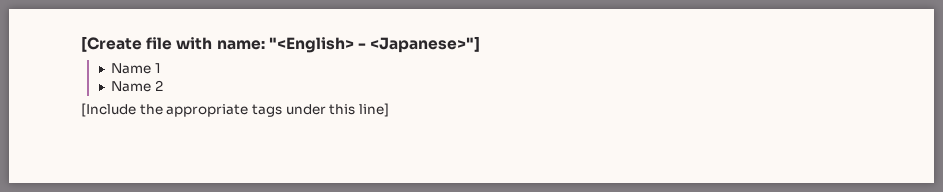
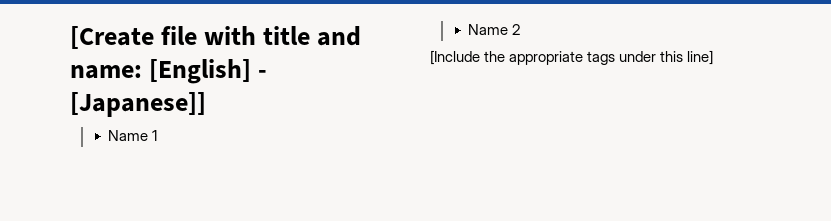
[216,36,481,53] name: "<English> - <Japanese>"] -> [263,26,362,46] [70,59,268,84] [70,92,206,117] title and name: [English] - [Japanese]]

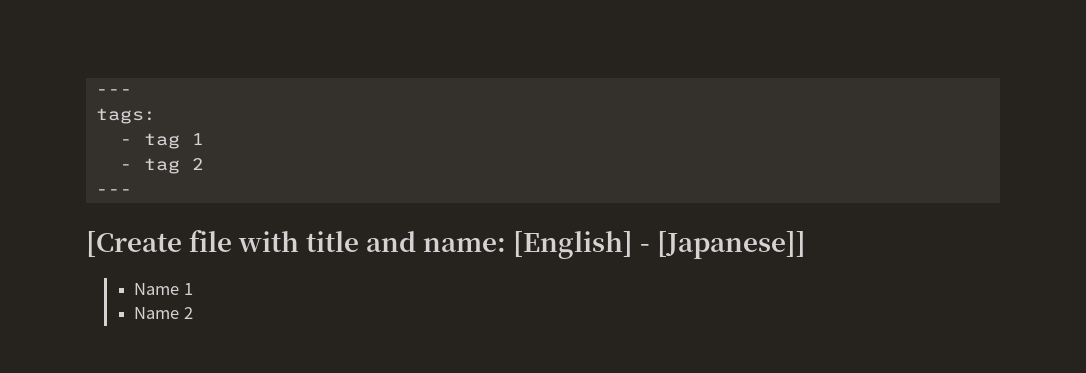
(70, 37) none -> [95,89,132,95] [95,108,156,124] [119,133,204,149] [119,158,204,174] [95,189,132,195] --- // tags: // - tag 1 // - tag 2 // --- //
[430,50,714,65] // [Include the appropriate tags under this line] -> (193, 313) none

